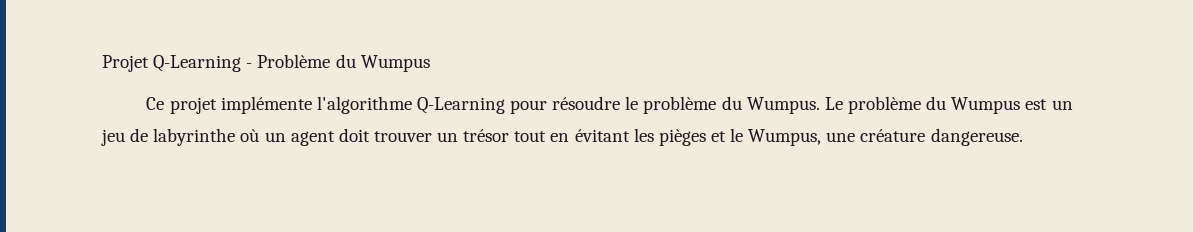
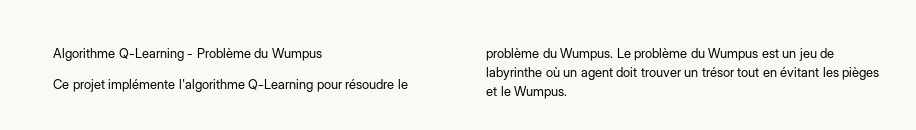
[102,55,149,72] Projet -> [53,48,115,61] Algorithme
[748,128,1023,146] Wumpus, une créature dangereuse. -> [514,86,568,99] Wumpus.

